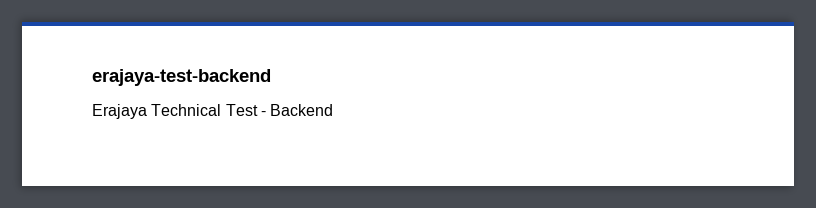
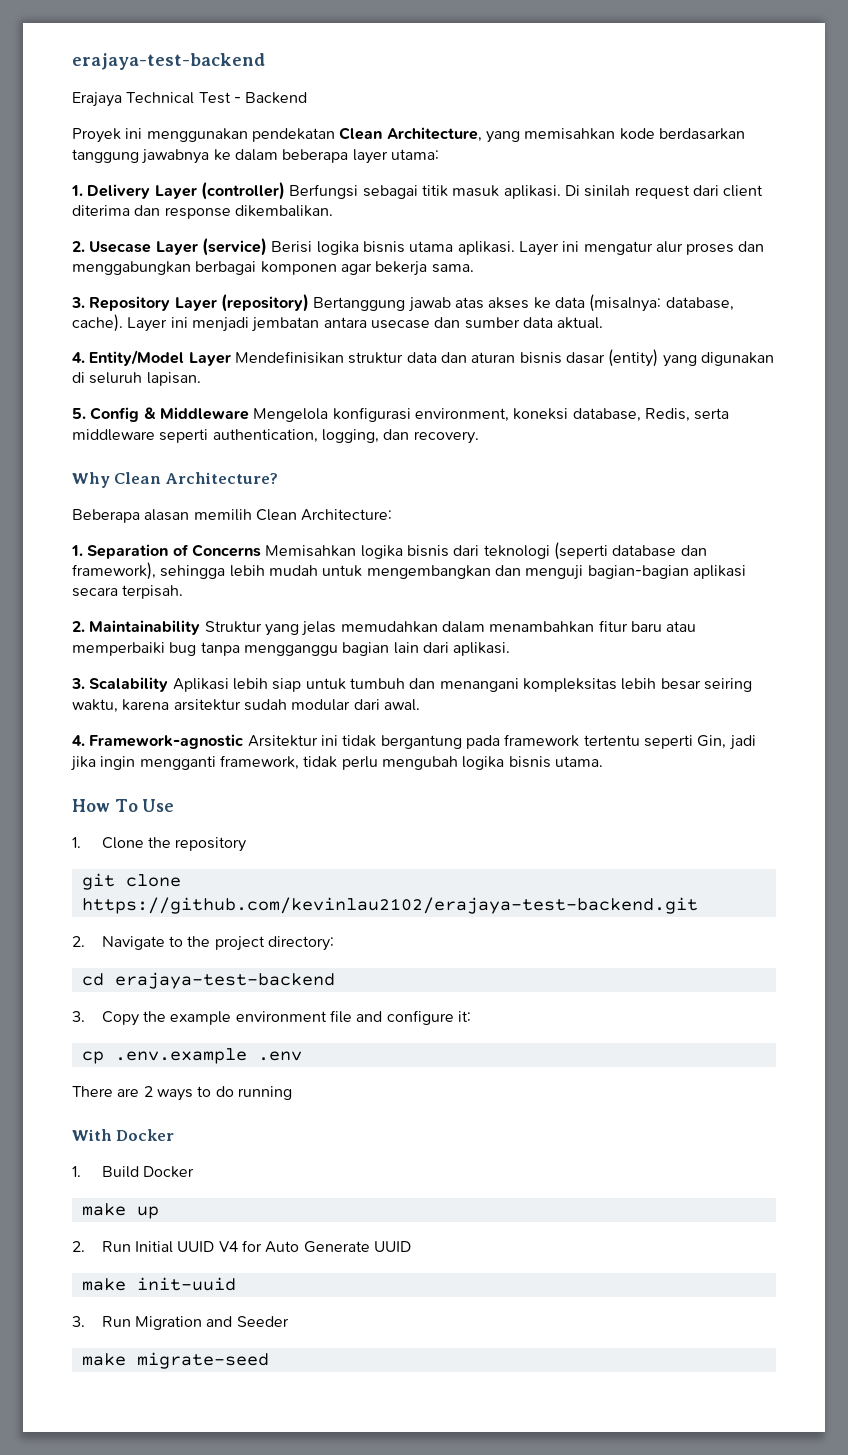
(334, 110) none -> [72,127,745,143] [72,149,439,164] [71,182,764,200] [72,205,333,219] [72,238,765,256] [72,261,474,276] [71,294,734,312] [72,314,604,332] [72,349,774,367] [72,372,201,386] [72,407,730,422] [72,429,479,444] [72,472,278,488] [72,509,393,523] [71,542,707,560] [72,562,746,580] [72,585,184,599] [72,620,697,636] [72,642,511,656] [71,677,752,692] [72,699,420,713] [72,734,756,750] [70,755,603,771] [72,799,175,812] [72,837,247,852] [81,873,181,890] [81,897,698,914] [72,936,335,951] [81,972,335,989] [72,1010,472,1026] [81,1048,302,1064] [72,1086,292,1101] [72,1129,175,1141] [72,1166,195,1178] [81,1203,159,1219] [72,1240,412,1253] [81,1277,236,1291] [72,1316,289,1330] [81,1352,269,1369] // Proyek ini menggunakan pendekatan Clean Architecture, yang memisahkan kode berdasarkan tanggung jawabnya ke dalam beberapa layer utama: // 1. Delivery Layer (controller) Berfungsi sebagai titik masuk aplikasi. Di sinilah request dari client diterima dan response dikembalikan. // 2. Usecase Layer (service) Berisi logika bisnis utama aplikasi. Layer ini mengatur alur proses dan menggabungkan berbagai komponen agar bekerja sama. // 3. Repository Layer (repository) Bertanggung jawab atas akses ke data (misalnya: database, cache). Layer ini menjadi jembatan antara usecase dan sumber data aktual. // 4. Entity/Model Layer Mendefinisikan struktur data dan aturan bisnis dasar (entity) yang digunakan di seluruh lapisan. // 5. Config & Middleware Mengelola konfigurasi environment, koneksi database, Redis, serta middleware seperti authentication, logging, dan recovery. // Why Clean Architecture? // Beberapa alasan memilih Clean Architecture: // 1. Separation of Concerns Memisahkan logika bisnis dari teknologi (seperti database dan framework), sehingga lebih mudah untuk mengembangkan dan menguji bagian-bagian aplikasi secara terpisah. // 2. Maintainability Struktur yang jelas memudahkan dalam menambahkan fitur baru atau memperbaiki bug tanpa mengganggu bagian lain dari aplikasi. // 3. Scalability Aplikasi lebih siap untuk tumbuh dan menangani kompleksitas lebih besar seiring waktu, karena arsitektur sudah modular dari awal. // 4. Framework-agnostic Arsitektur ini tidak bergantung pada framework tertentu seperti Gin, jadi jika ingin mengganti framework, tidak perlu mengubah logika bisnis utama. // How To Use // 1. Clone the repository // git clone https://github.com/kevinlau2102/erajaya-test-backend.git // 2. Navigate to the project directory: // cd erajaya-test-backend // 3. Copy the example environment file and configure it: // cp .env.example .env // There are 2 ways to do running // With Docker // 1. Build Docker // make up // 2. Run Initial UUID V4 for Auto Generate UUID // make init-uuid // 3. Run Migration and Seeder // make migrate-seed

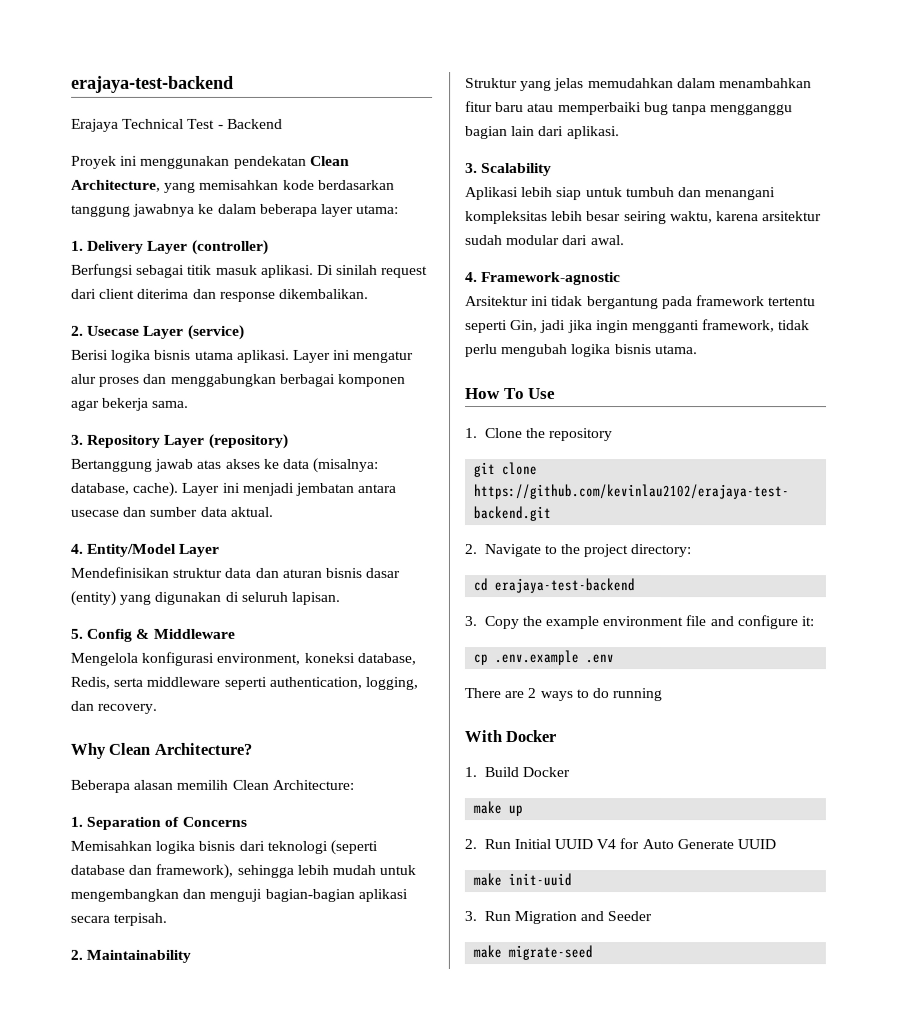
(285, 191) none -> (269, 247) //
(267, 247) none -> (245, 332) //
(309, 303) none -> (289, 441) //
(231, 359) none -> (220, 550) //
(249, 413) none -> (235, 633) //
(261, 550) none -> (247, 821) //
(201, 627) none -> (192, 956) //
(169, 684) none -> (553, 170) //
(245, 741) none -> (622, 279) //

